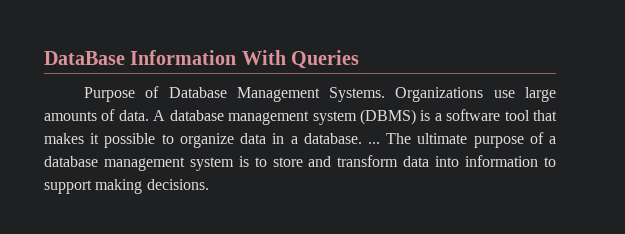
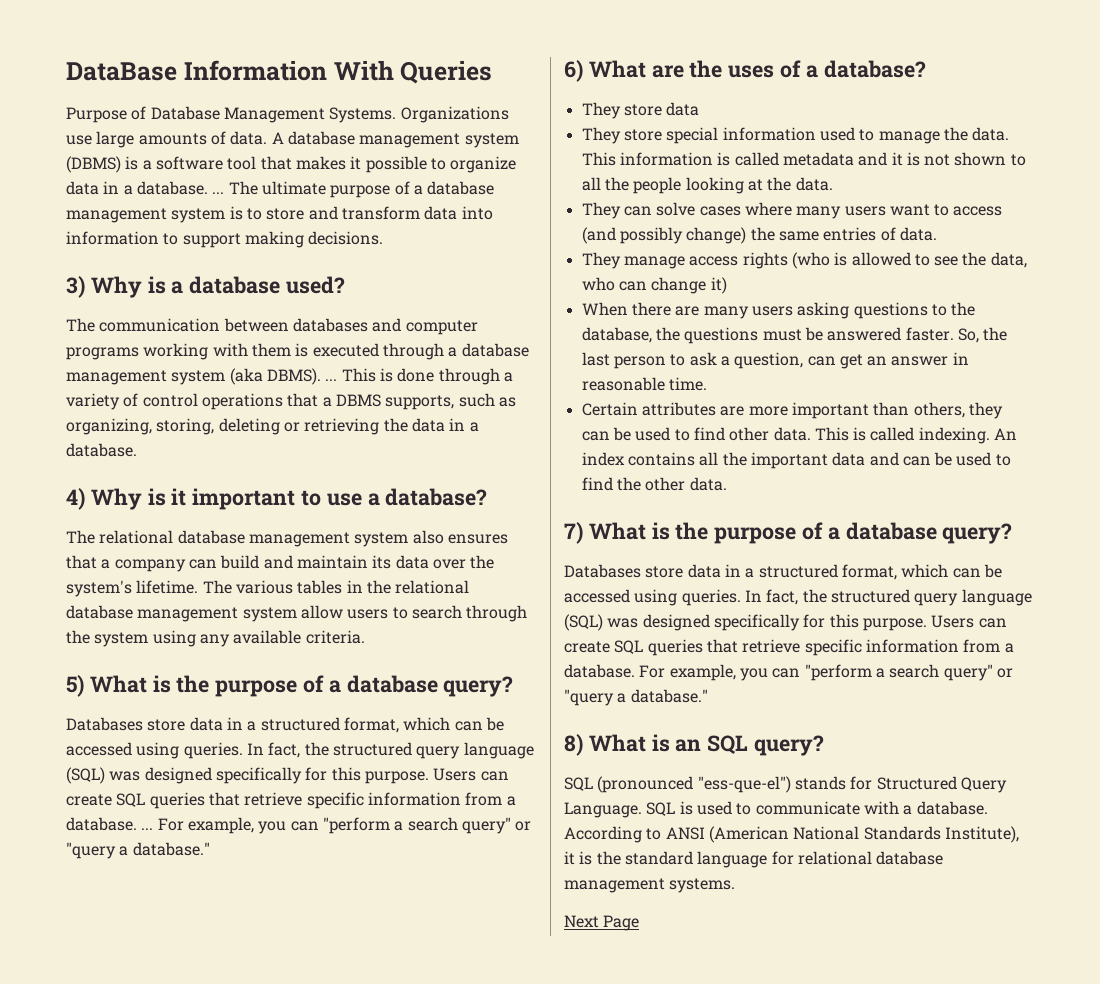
(209, 184) none -> [66,276,346,298] [66,318,478,335] [66,343,529,360] [66,368,513,385] [66,393,516,410] [66,418,479,435] [66,443,137,457] [66,488,488,510] [66,530,508,547] [66,555,495,572] [66,580,470,597] [66,605,528,622] [66,630,365,647] [66,675,514,697] [66,717,504,733] [66,742,534,759] [66,767,509,784] [66,792,516,809] [66,817,532,834] [66,842,210,859] [564,60,926,82] [581,102,700,119] [581,127,1010,144] [581,152,1026,166] [581,177,833,194] [581,202,1003,219] [581,227,937,244] [581,252,1027,269] [581,277,727,294] [581,302,976,319] [581,327,1008,344] [581,352,969,369] [581,377,707,391] [581,402,1003,419] [581,427,1018,444] [581,452,1011,469] [581,477,727,491] [564,522,1013,544] [564,564,1002,580] [564,589,1032,606] [564,614,1007,631] [564,639,1014,656] [564,664,1013,681] [564,689,708,706] [564,734,825,756] [564,776,1007,793] [564,801,988,818] [564,826,1019,843] [564,851,944,868] [564,878,736,893] [564,915,640,931] // 3) Why is a database used? // The communication between databases and computer programs working with them is executed through a database management system (aka DBMS). ... This is done through a variety of control operations that a DBMS supports, such as organizing, storing, deleting or retrieving the data in a database. // 4) Why is it important to use a database? // The relational database management system also ensures that a company can build and maintain its data over the system's lifetime. The various tables in the relational database management system allow users to search through the system using any available criteria. // 5) What is the purpose of a database query? // Databases store data in a structured format, which can be accessed using queries. In fact, the structured query language (SQL) was designed specifically for this purpose. Users can create SQL queries that retrieve specific information from a database. ... For example, you can "perform a search query" or "query a database." // 6) What are the uses of a database? // They store data // They store special information used to manage the data. This information is called metadata and it is not shown to all the people looking at the data. // They can solve cases where many users want to access (and possibly change) the same entries of data. // They manage access rights (who is allowed to see the data, who can change it) // When there are many users asking questions to the database, the questions must be answered faster. So, the last person to ask a question, can get an answer in reasonable time. // Certain attributes are more important than others, they can be used to find other data. This is called indexing. An index contains all the important data and can be used to find the other data. // 7) What is the purpose of a database query? // Databases store data in a structured format, which can be accessed using queries. In fact, the structured query language (SQL) was designed specifically for this purpose. Users can create SQL queries that retrieve specific information from a database. For example, you can "perform a search query" or "query a database." // 8) What is an SQL query? // SQL (pronounced "ess-que-el") stands for Structured Query Language. SQL is used to communicate with a database. According to ANSI (American National Standards Institute), it is the standard language for relational database management systems. // Next Page

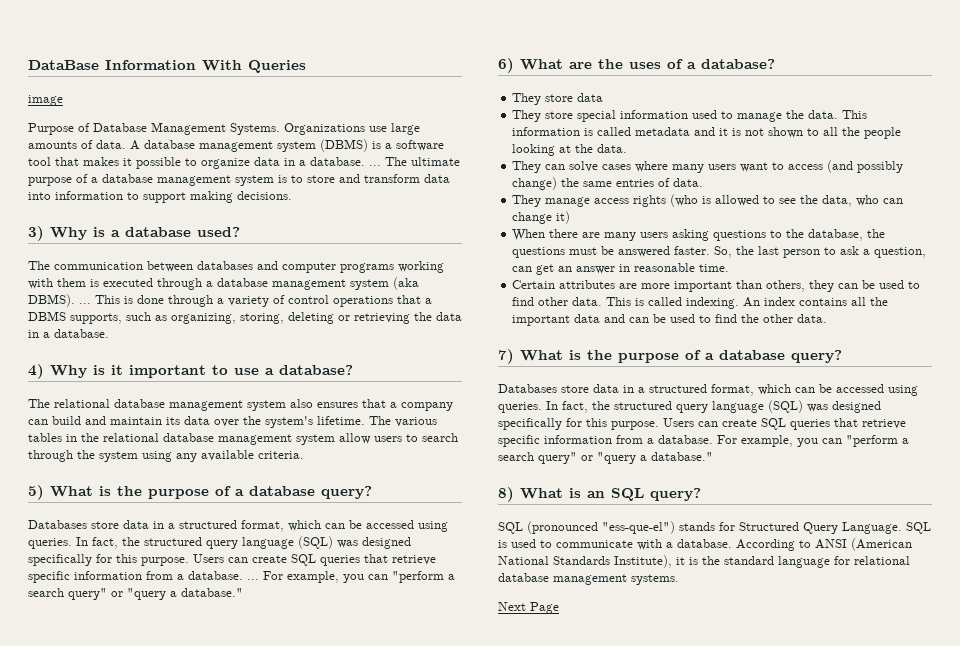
(493, 72) none -> [28,95,63,106] // image

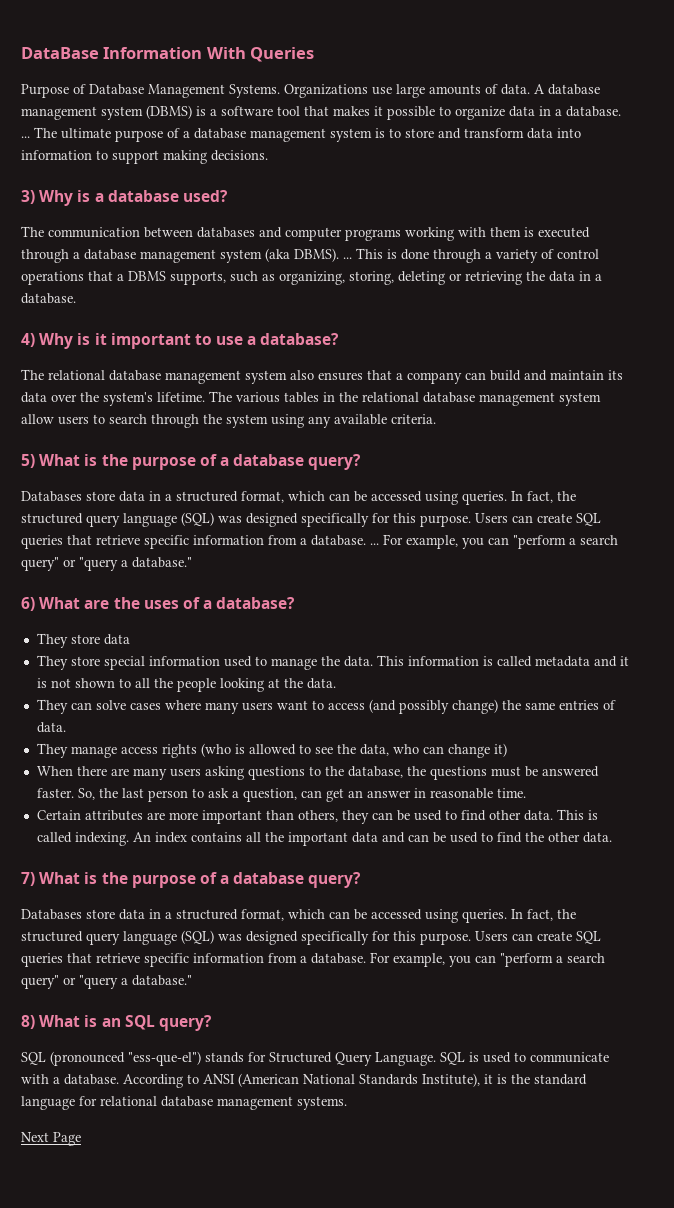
[28,95,63,106] // image -> (315, 54) none

